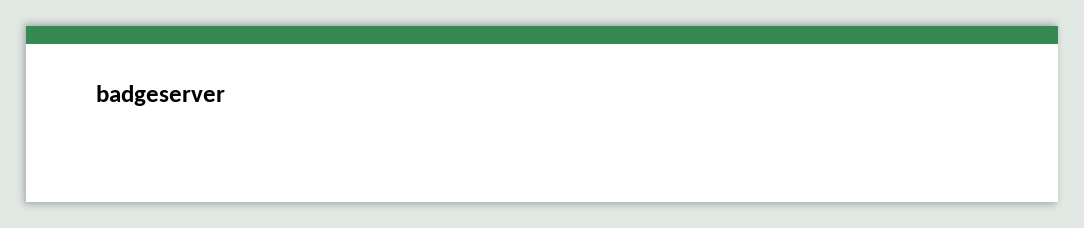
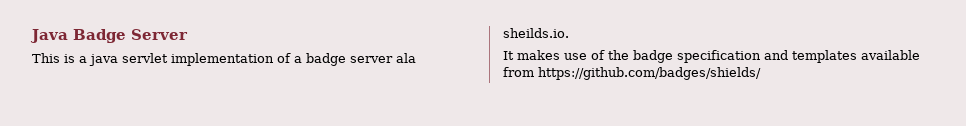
[96,85,225,106] badgeserver -> [30,29,188,43] [32,53,416,66] [503,28,569,38] [503,50,920,63] [503,67,761,80] Java Badge Server // This is a java servlet implementation of a badge server ala sheilds.io. // It makes use of the badge specification and templates available from https://github.com/badges/shields/

